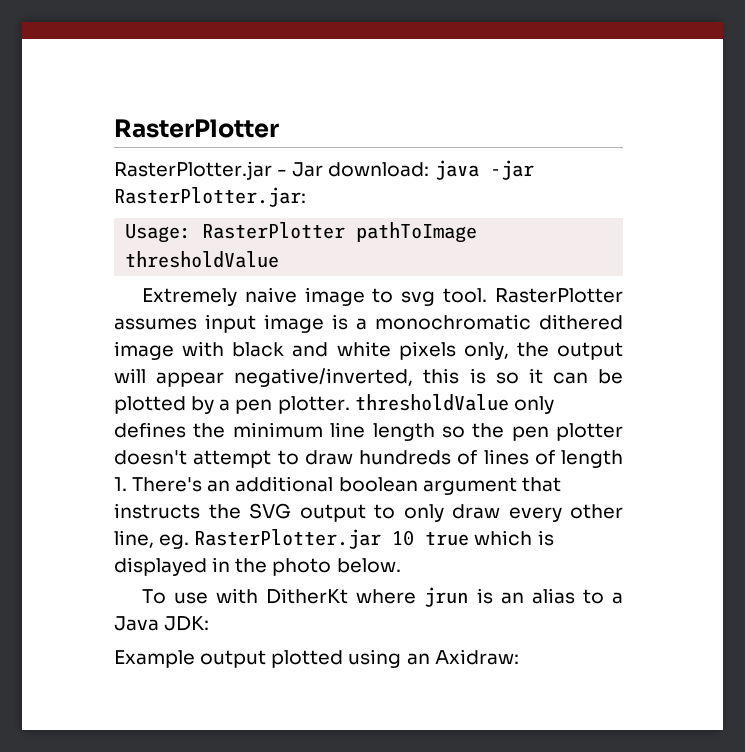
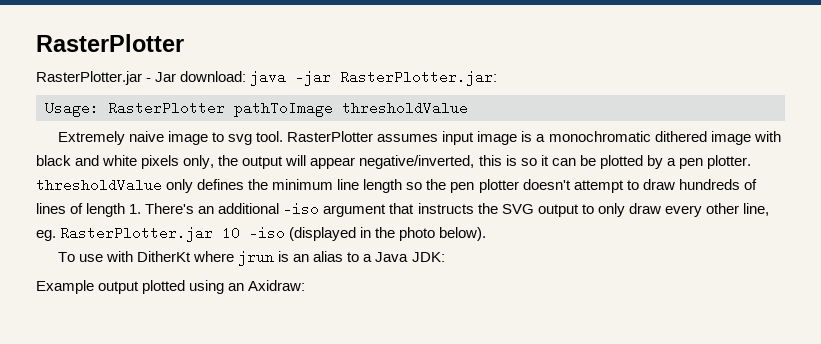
[338,477,418,492] boolean -> [283,202,320,216] -iso
[425,530,554,546] [114,557,207,576] true which is displayed -> [249,226,357,241] -iso (displayed
[336,558,401,573] below. -> [439,227,487,241] below).

